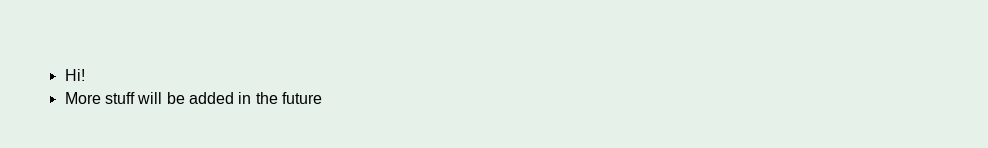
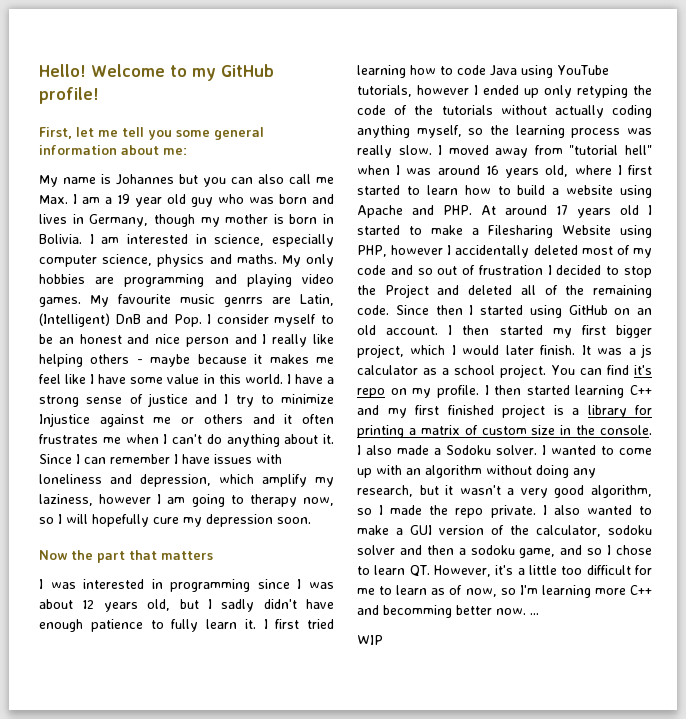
[64,69,85,81] [64,92,322,104] Hi! // More stuff will be added in the future -> [39,64,274,81] [39,87,99,104] [39,127,264,140] [39,145,187,155] [39,174,334,187] [39,194,334,207] [39,214,334,227] [39,234,334,247] [39,254,334,267] [39,274,334,287] [39,294,334,307] [39,313,334,327] [39,334,334,347] [39,354,334,367] [39,374,334,384] [39,393,334,407] [39,413,335,427] [39,434,334,447] [39,454,282,464] [39,474,334,487] [39,494,334,507] [39,514,311,527] [39,550,213,563] [39,579,334,592] [39,599,334,612] [39,619,334,632] [357,65,609,78] [357,85,652,98] [357,105,652,118] [357,125,652,138] [357,145,652,158] [357,165,652,178] [357,185,652,198] [357,205,652,218] [357,225,652,238] [357,245,652,258] [357,265,652,278] [357,284,652,298] [357,305,652,318] [357,325,652,338] [357,344,652,358] [357,364,652,378] [357,385,652,398] [357,404,652,418] [357,425,652,438] [357,445,652,455] [357,465,596,478] [357,485,652,498] [357,505,652,518] [357,525,652,537] [357,545,652,558] [357,565,652,577] [357,585,652,598] [357,605,539,618] [357,635,383,645] Hello! Welcome to my GitHub profile! // First, let me tell you some general information about me: // My name is Johannes but you can also call me Max. I am a 19 year old guy who was born and lives in Germany, though my mother is born in Bolivia. I am interested in science, especially computer science, physics and maths. My only hobbies are programming and playing video games. My favourite music genrrs are Latin, (Intelligent) DnB and Pop. I consider myself to be an honest and nice person and I really like helping others - maybe because it makes me feel like I have some value in this world. I have a strong sense of justice and I try to minimize Injustice against me or others and it often frustrates me when I can't do anything about it. Since I can remember I have issues with loneliness and depression, which amplify my laziness, however I am going to therapy now, so I will hopefully cure my depression soon. // Now the part that matters // I was interested in programming since I was about 12 years old, but I sadly didn't have enough patience to fully learn it. I first tried learning how to code Java using YouTube tutorials, however I ended up only retyping the code of the tutorials without actually coding anything myself, so the learning process was really slow. I moved away from "tutorial hell" when I was around 16 years old, where I first started to learn how to build a website using Apache and PHP. At around 17 years old I started to make a Filesharing Website using PHP, however I accidentally deleted most of my code and so out of frustration I decided to stop the Project and deleted all of the remaining code. Since then I started using GitHub on an old account. I then started my first bigger project, which I would later finish. It was a js calculator as a school project. You can find it's repo on my profile. I then started learning C++ and my first finished project is a library for printing a matrix of custom size in the console. I also made a Sodoku solver. I wanted to come up with an algorithm without doing any research, but it wasn't a very good algorithm, so I made the repo private. I also wanted to make a GUI version of the calculator, sodoku solver and then a sodoku game, and so I chose to learn QT. However, it's a little too difficult for me to learn as of now, so I'm learning more C++ and becomming better now. ... // WIP

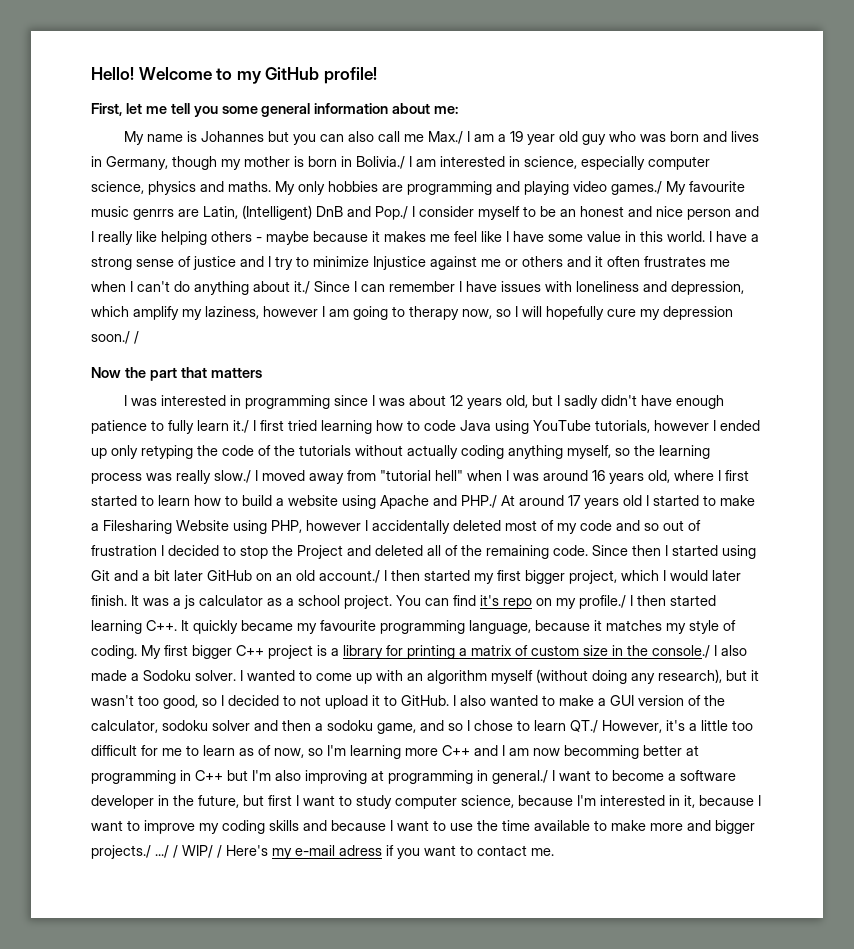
[39,195,68,204] Max. -> [427,131,463,144] Max./
[39,234,82,244] Bolivia. -> [356,156,405,169] Bolivia./
[39,297,81,307] games. -> [611,181,662,195] games./
[173,314,202,327] Pop. -> [375,206,408,220] Pop./
[323,434,334,444] it. -> [294,281,310,294] it./
[277,517,311,524] soon. -> [91,331,139,344] soon./ /
[244,619,256,629] it. -> [233,420,249,433] it./
[398,145,432,155] slow. -> [214,470,251,483] slow./
[443,205,473,215] PHP. -> [461,495,497,508] PHP./
(562, 311) none -> [91,570,203,581] Git and a bit later
[386,326,439,335] account. -> [319,570,380,583] account./
[436,385,479,398] profile. -> [579,595,626,609] profile./
[630,385,652,395] [357,405,494,418] C++ and my first finished -> [146,620,736,634] [91,645,264,659] C++. It quickly became my favourite programming language, because it matches my style of coding. My first bigger C++
[600,425,652,435] console. -> [652,645,710,658] console./
[486,465,532,475] without -> [491,669,588,684] myself (without
[357,485,413,497] research, -> [658,669,722,683] research),
[507,485,652,498] [357,505,536,518] a very good algorithm, so I made the repo private. -> [138,695,449,709] too good, so I decided to not upload it to GitHub.
[409,565,430,577] QT. -> [570,720,598,733] QT./
[383,605,539,618] [357,635,383,645] becomming better now. ... // WIP -> [502,745,699,759] [91,770,736,784] [91,795,761,809] [91,820,755,834] [91,845,554,859] I am now becomming better at programming in C++ but I'm also improving at programming in general./ I want to become a software developer in the future, but first I want to study computer science, because I'm interested in it, because I want to improve my coding skills and because I want to use the time available to make more and bigger projects./ .../ / WIP/ / Here's my e-mail adress if you want to contact me.

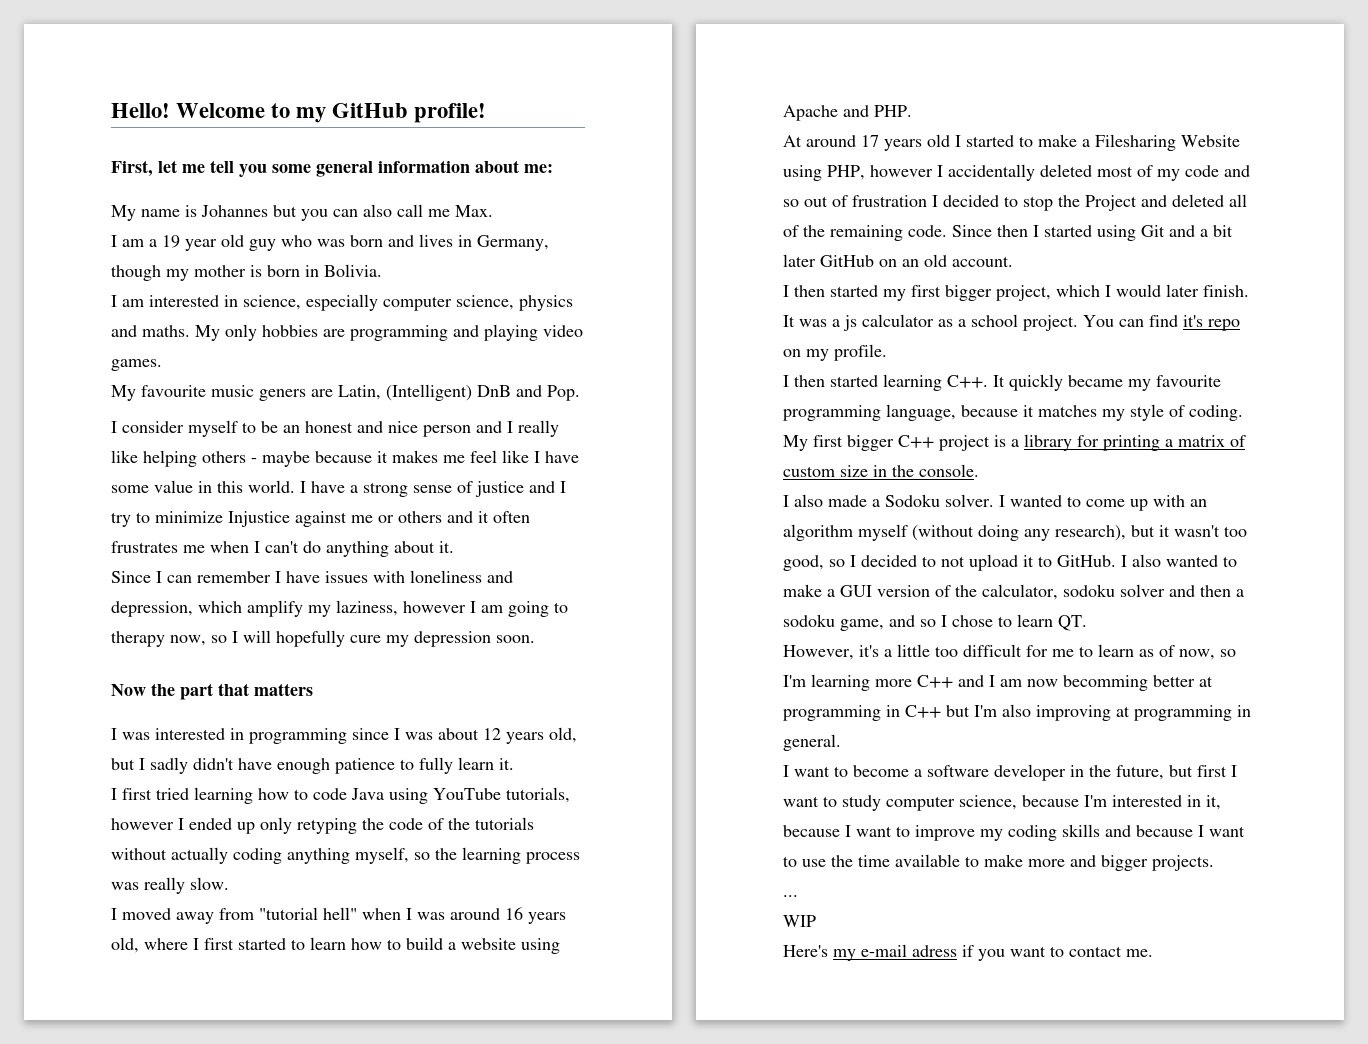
[427,131,463,144] Max./ -> [455,205,493,217] Max. //
[356,156,405,169] Bolivia./ -> [324,264,382,277] Bolivia. //
[611,181,662,195] games./ -> [111,359,162,371] games. //
[133,209,174,220] genrrs -> [259,389,306,401] geners
[375,206,408,220] Pop./ -> [547,385,580,401] Pop. //
[294,281,310,294] it./ -> [439,541,454,553] it. //
[91,331,139,344] soon./ / -> [496,635,535,643] soon.
[233,420,249,433] it./ -> [499,758,514,770] it. //
[214,470,251,483] slow./ -> [190,877,229,890] slow. //
[461,495,497,508] PHP./ -> [874,105,912,117] PHP. //
[319,570,380,583] account./ -> [952,256,1013,267] account. //
[579,595,626,609] profile./ -> [834,344,887,361] profile. //
[652,645,710,658] console./ -> [919,464,979,477] console. //
[570,720,598,733] QT./ -> [1058,615,1087,631] QT. //
[492,770,548,784] general./ -> [783,734,841,751] general. //
[91,845,222,859] projects./ .../ / WIP/ / -> [1152,855,1214,871] [783,895,798,897] [783,915,816,927] projects. // ... // WIP //

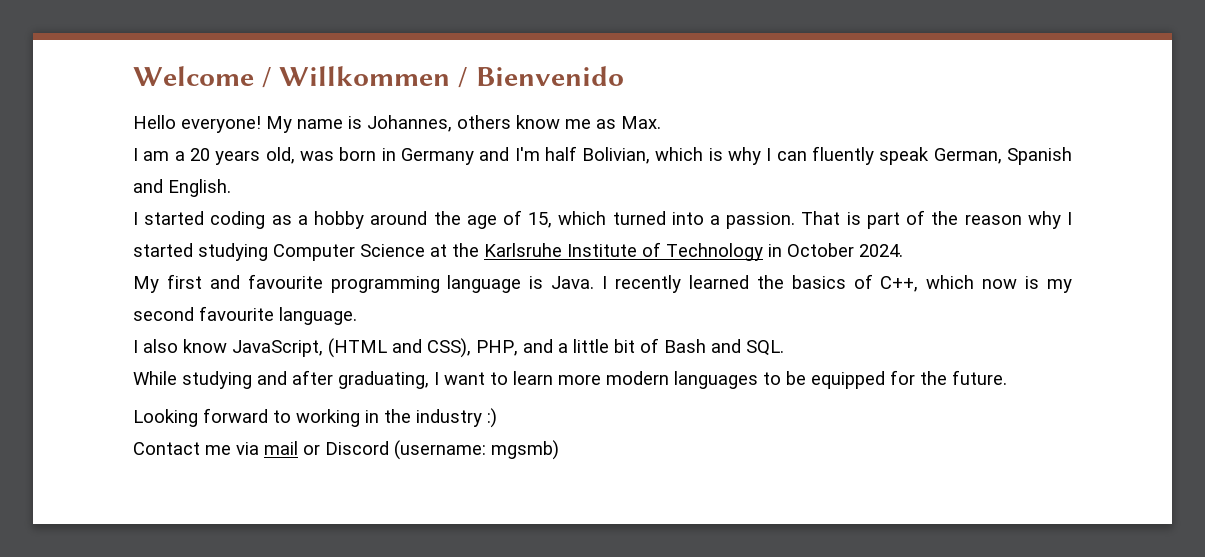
[111,103,487,123] [111,160,553,177] [111,204,493,221] [111,234,549,251] [111,264,382,281] [111,294,573,311] [111,324,583,341] [111,359,162,371] [111,384,580,401] [111,420,559,437] [111,450,579,467] [111,480,566,497] [111,511,530,527] [111,541,454,557] [111,570,513,583] [111,600,568,617] [111,630,535,647] [111,683,313,700] [111,727,577,744] [111,757,514,774] [111,787,570,804] [111,817,534,834] [111,847,580,864] [111,877,229,894] [111,907,566,924] [111,937,560,954] [783,105,912,121] [783,134,1240,151] [783,164,1250,181] [783,194,1247,211] [783,225,1233,241] [783,254,1013,267] [783,284,1249,301] [783,314,1240,331] [783,344,887,361] [783,374,1221,391] [783,404,1243,421] [783,434,1246,451] [783,464,979,477] [783,494,1207,511] [783,524,1247,541] [783,554,1237,571] [783,584,1244,600] [783,614,1087,631] [783,644,1236,660] [783,674,1213,691] [783,704,1251,721] [783,734,841,751] [783,764,1237,781] [783,795,1221,811] [783,824,1245,841] [783,854,1214,871] [783,895,798,897] [783,915,816,927] [783,944,1153,961] Hello! Welcome to my GitHub profile! // First, let me tell you some general information about me: // My name is Johannes but you can also call me Max. // I am a 19 year old guy who was born and lives in Germany, though my mother is born in Bolivia. // I am interested in science, especially computer science, physics and maths. My only hobbies are programming and playing video games. // My favourite music geners are Latin, (Intelligent) DnB and Pop. // I consider myself to be an honest and nice person and I really like helping others - maybe because it makes me feel like I have some value in this world. I have a strong sense of justice and I try to minimize Injustice against me or others and it often frustrates me when I can't do anything about it. // Since I can remember I have issues with loneliness and depression, which amplify my laziness, however I am going to therapy now, so I will hopefully cure my depression soon. // Now the part that matters // I was interested in programming since I was about 12 years old, but I sadly didn't have enough patience to fully learn it. // I first tried learning how to code Java using YouTube tutorials, however I ended up only retyping the code of the tutorials without actually coding anything myself, so the learning process was really slow. // I moved away from "tutorial hell" when I was around 16 years old, where I first started to learn how to build a website using Apache and PHP. // At around 17 years old I started to make a Filesharing Website using PHP, however I accidentally deleted most of my code and so out of frustration I decided to stop the Project and deleted all of the remaining code. Since then I started using Git and a bit later GitHub on an old account. // I then started my first bigger project, which I would later finish. It was a js calculator as a school project. You can find it's repo on my profile. // I then started learning C++. It quickly became my favourite programming language, because it matches my style of coding. My first bigger C++ project is a library for printing a matrix of custom size in the console. // I also made a Sodoku solver. I wanted to come up with an algorithm myself (without doing any research), but it wasn't too good, so I decided to not upload it to GitHub. I also wanted to make a GUI version of the calculator, sodoku solver and then a sodoku game, and so I chose to learn QT. // However, it's a little too difficult for me to learn as of now, so I'm learning more C++ and I am now becomming better at programming in C++ but I'm also improving at programming in general. // I want to become a software developer in the future, but first I want to study computer science, because I'm interested in it, because I want to improve my coding skills and because I want to use the time available to make more and bigger projects. // ... // WIP // Here's my e-mail adress if you want to contact me. -> [133,66,624,88] [133,115,661,133] [133,146,1073,165] [133,179,231,197] [133,210,1073,229] [133,242,903,261] [133,274,1073,293] [133,306,357,325] [133,338,784,358] [133,370,1007,389] [133,408,497,428] [133,440,559,460] Welcome / Willkommen / Bienvenido // Hello everyone! My name is Johannes, others know me as Max. // I am a 20 years old, was born in Germany and I'm half Bolivian, which is why I can fluently speak German, Spanish and English. // I started coding as a hobby around the age of 15, which turned into a passion. That is part of the reason why I started studying Computer Science at the Karlsruhe Institute of Technology in October 2024. // My first and favourite programming language is Java. I recently learned the basics of C++, which now is my second favourite language. // I also know JavaScript, (HTML and CSS), PHP, and a little bit of Bash and SQL. // While studying and after graduating, I want to learn more modern languages to be equipped for the future. // Looking forward to working in the industry :) // Contact me via mail or Discord (username: mgsmb)

